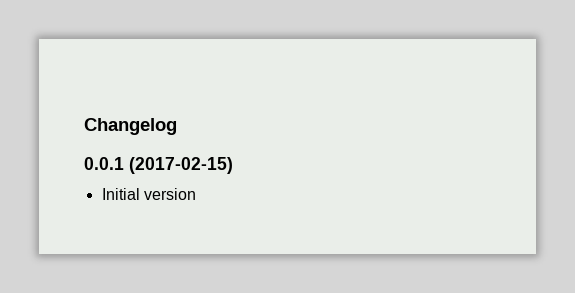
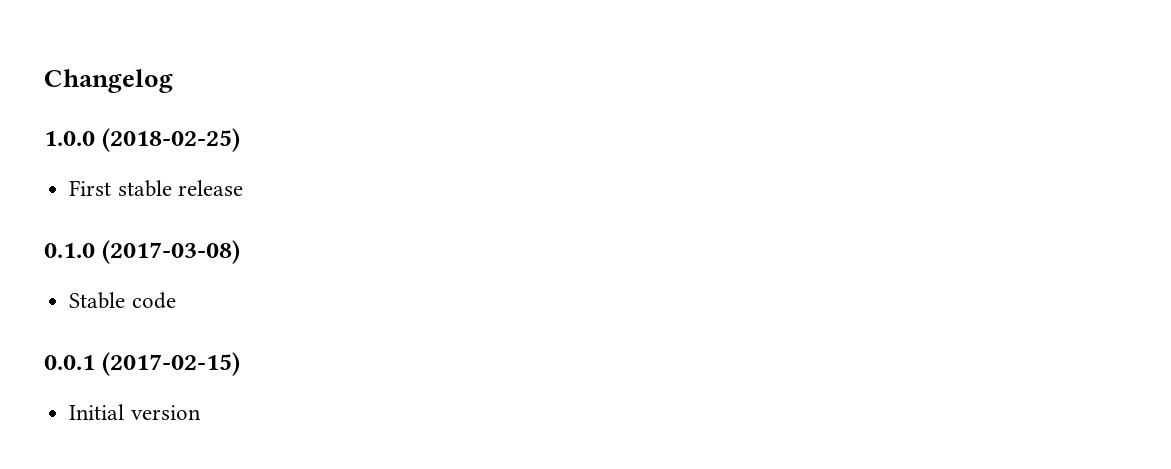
(177, 126) none -> [44,128,240,152] [69,180,243,197] [44,240,240,264] [69,292,176,309] // 1.0.0 (2018-02-25) // First stable release // 0.1.0 (2017-03-08) // Stable code

